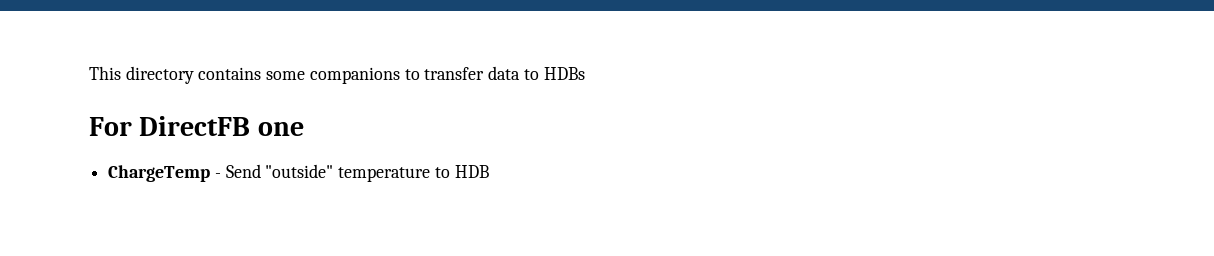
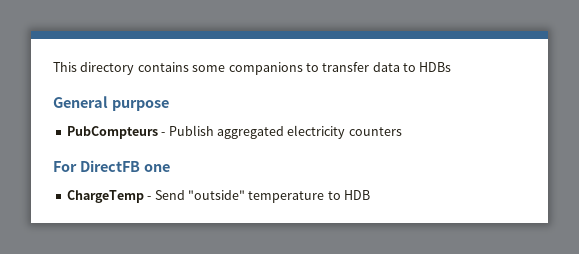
(585, 73) none -> [53,96,169,111] [66,125,402,139] // General purpose // PubCompteurs - Publish aggregated electricity counters

